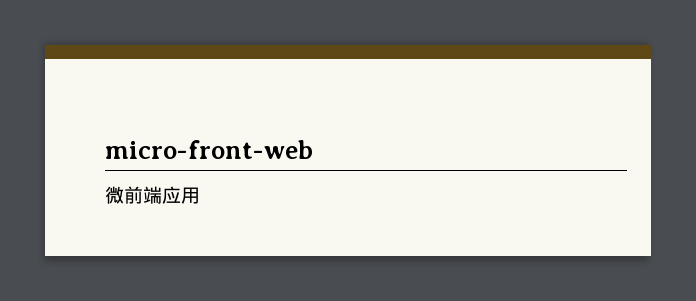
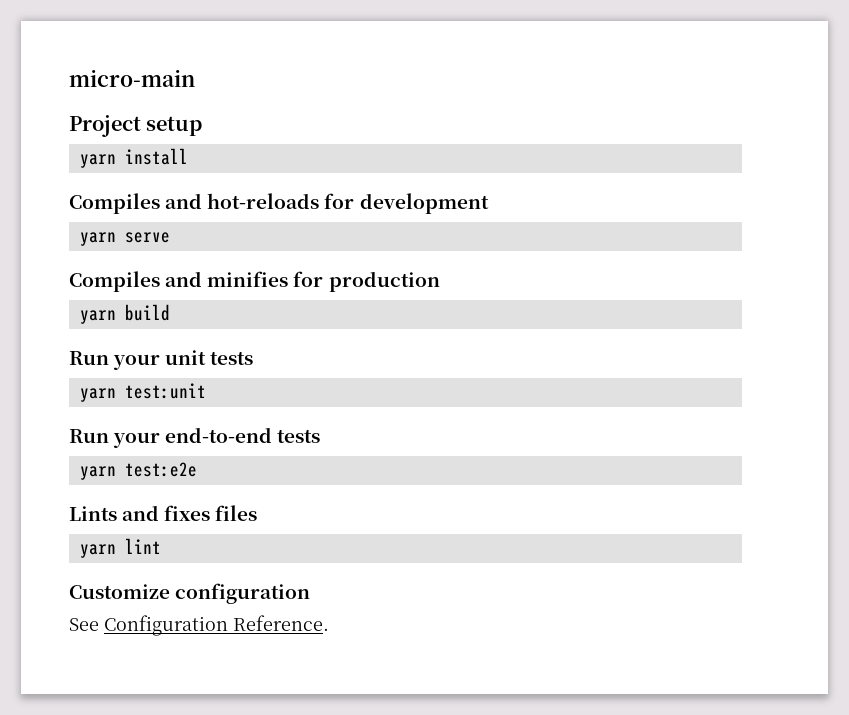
[105,140,313,159] [105,186,200,204] micro-front-web // 微前端应用 -> [69,69,195,87] [69,115,203,137] [79,148,188,168] [69,193,489,214] [79,232,170,246] [69,271,440,292] [79,304,170,324] [69,350,254,370] [79,383,206,402] [69,427,321,448] [79,462,197,480] [69,505,258,521] [79,538,161,558] [69,583,311,604] [69,615,329,636] micro-main // Project setup // yarn install // Compiles and hot-reloads for development // yarn serve // Compiles and minifies for production // yarn build // Run your unit tests // yarn test:unit // Run your end-to-end tests // yarn test:e2e // Lints and fixes files // yarn lint // Customize configuration // See Configuration Reference.

